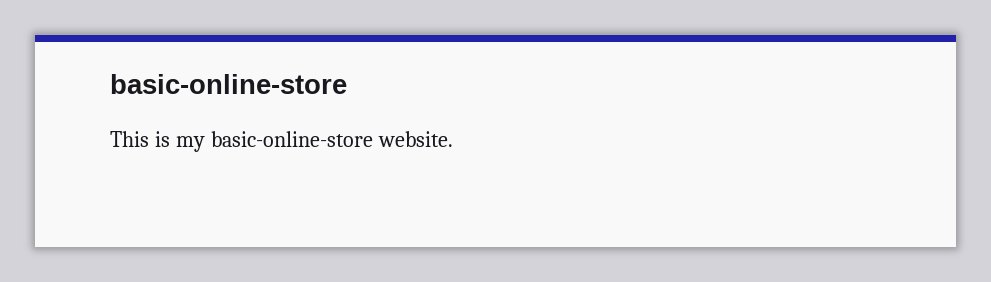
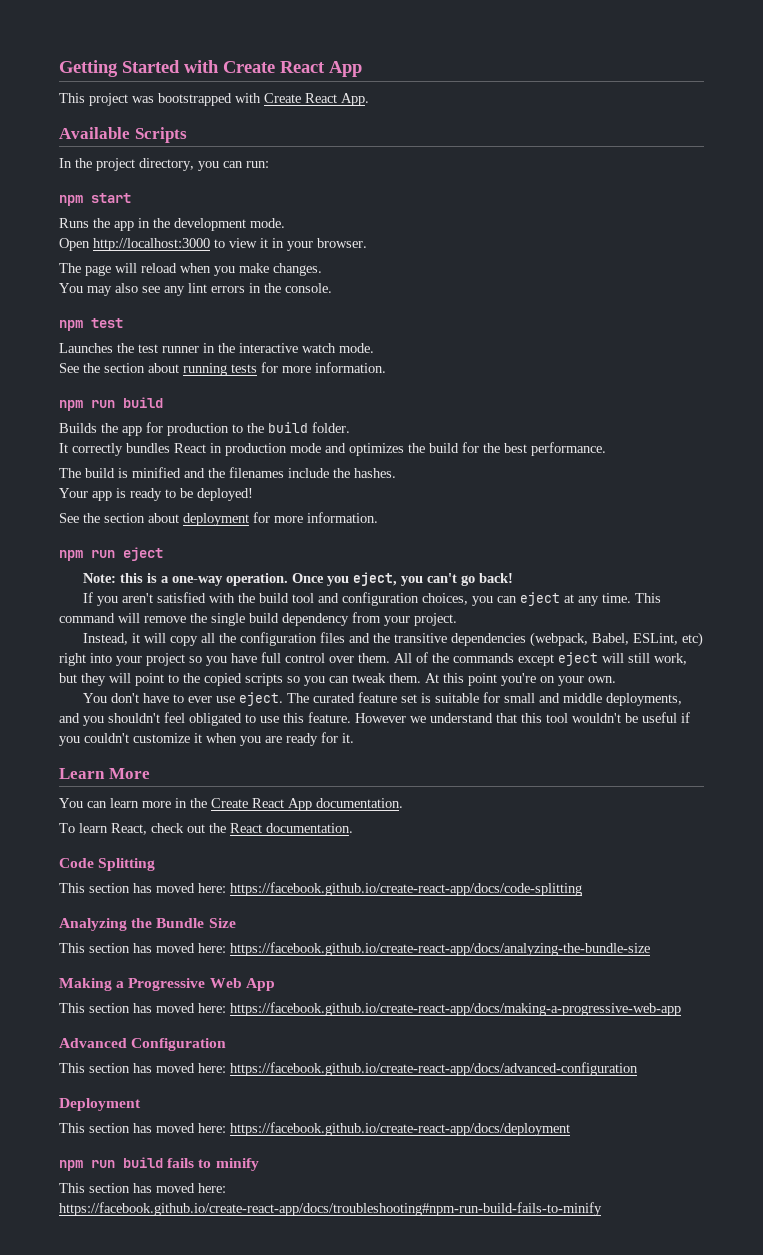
[110,74,347,94] [110,131,453,152] basic-online-store // This is my basic-online-store website. -> [59,60,362,77] [59,93,369,106] [59,127,187,143] [59,158,269,171] [59,193,131,206] [59,218,285,231] [59,238,367,251] [59,263,322,276] [59,283,332,296] [59,318,123,331] [59,343,374,353] [59,362,386,376] [59,397,163,411] [59,422,350,436] [59,442,606,456] [59,467,396,478] [59,488,253,501] [59,512,378,526] [59,547,163,561] [83,572,514,586] [83,592,662,606] [59,612,457,626] [83,632,704,647] [59,652,687,666] [59,673,616,686] [83,692,683,706] [59,712,690,726] [59,732,354,746] [59,768,150,779] [59,798,403,811] [59,823,353,835] [59,858,156,871] [59,882,582,896] [59,918,236,931] [59,942,650,956] [59,978,275,991] [59,1002,681,1016] [59,1038,227,1051] [59,1062,638,1076] [59,1098,141,1111] [59,1122,570,1136] [59,1157,259,1171] [59,1183,226,1193] [59,1202,602,1216] Getting Started with Create React App // This project was bootstrapped with Create React App. // Available Scripts // In the project directory, you can run: // npm start // Runs the app in the development mode. // Open http://localhost:3000 to view it in your browser. // The page will reload when you make changes. // You may also see any lint errors in the console. // npm test // Launches the test runner in the interactive watch mode. // See the section about running tests for more information. // npm run build // Builds the app for production to the build folder. // It correctly bundles React in production mode and optimizes the build for the best performance. // The build is minified and the filenames include the hashes. // Your app is ready to be deployed! // See the section about deployment for more information. // npm run eject // Note: this is a one-way operation. Once you eject, you can't go back! // If you aren't satisfied with the build tool and configuration choices, you can eject at any time. This command will remove the single build dependency from your project. // Instead, it will copy all the configuration files and the transitive dependencies (webpack, Babel, ESLint, etc) right into your project so you have full control over them. All of the commands except eject will still work, but they will point to the copied scripts so you can tweak them. At this point you're on your own. // You don't have to ever use eject. The curated feature set is suitable for small and middle deployments, and you shouldn't feel obligated to use this feature. However we understand that this tool wouldn't be useful if you couldn't customize it when you are ready for it. // Learn More // You can learn more in the Create React App documentation. // To learn React, check out the React documentation. // Code Splitting // This section has moved here: https://facebook.github.io/create-react-app/docs/code-splitting // Analyzing the Bundle Size // This section has moved here: https://facebook.github.io/create-react-app/docs/analyzing-the-bundle-size // Making a Progressive Web App // This section has moved here: https://facebook.github.io/create-react-app/docs/making-a-progressive-web-app // Advanced Configuration // This section has moved here: https://facebook.github.io/create-react-app/docs/advanced-configuration // Deployment // This section has moved here: https://facebook.github.io/create-react-app/docs/deployment // npm run build fails to minify // This section has moved here: https://facebook.github.io/create-react-app/docs/troubleshooting#npm-run-build-fails-to-minify

